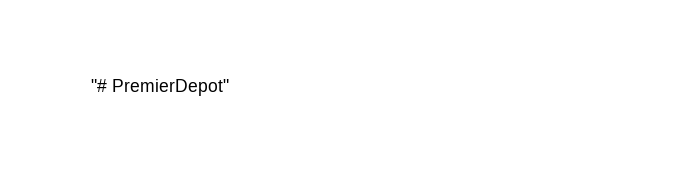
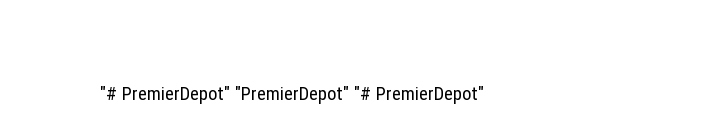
[91,79,229,96] "# PremierDepot" -> [100,86,484,104] "# PremierDepot" "PremierDepot" "# PremierDepot"

